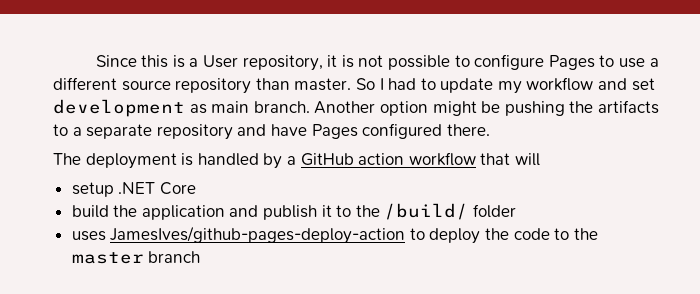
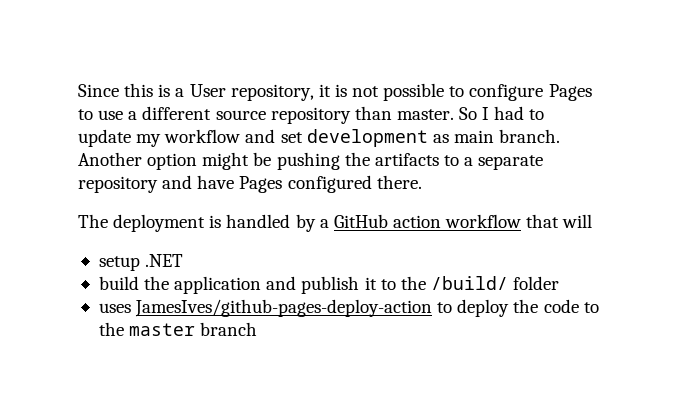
[159,182,196,195] Core -> (184, 260) none

